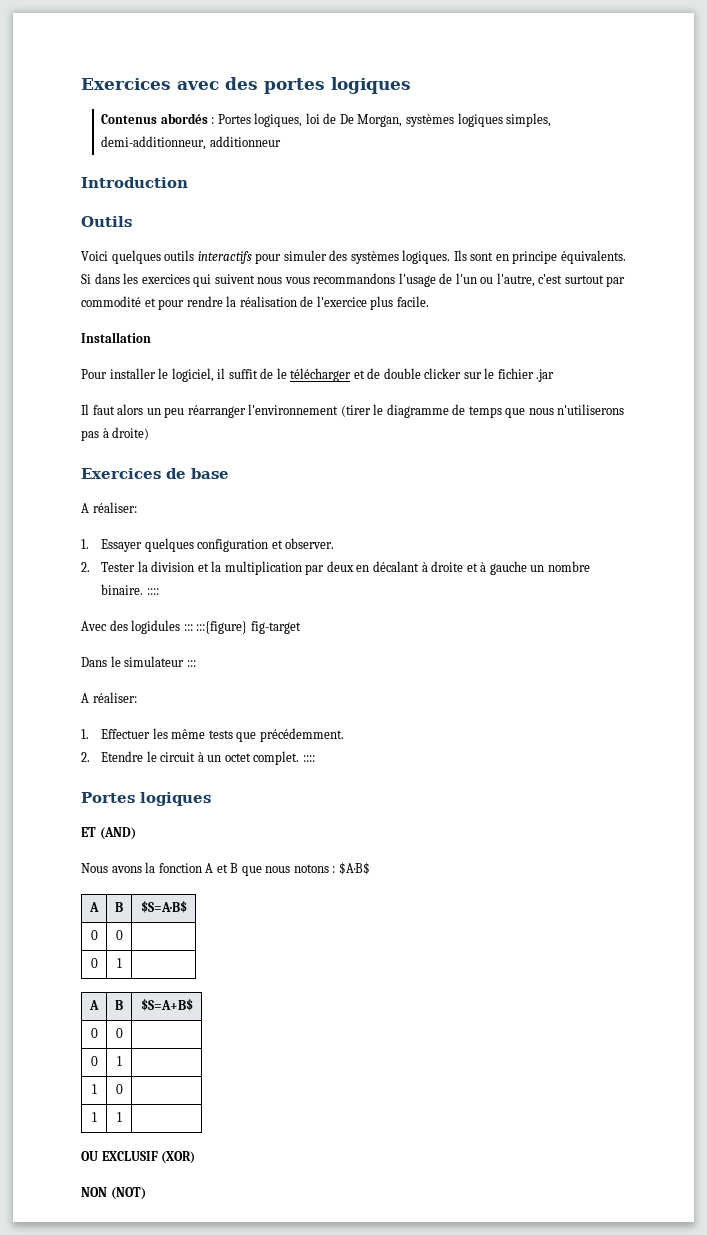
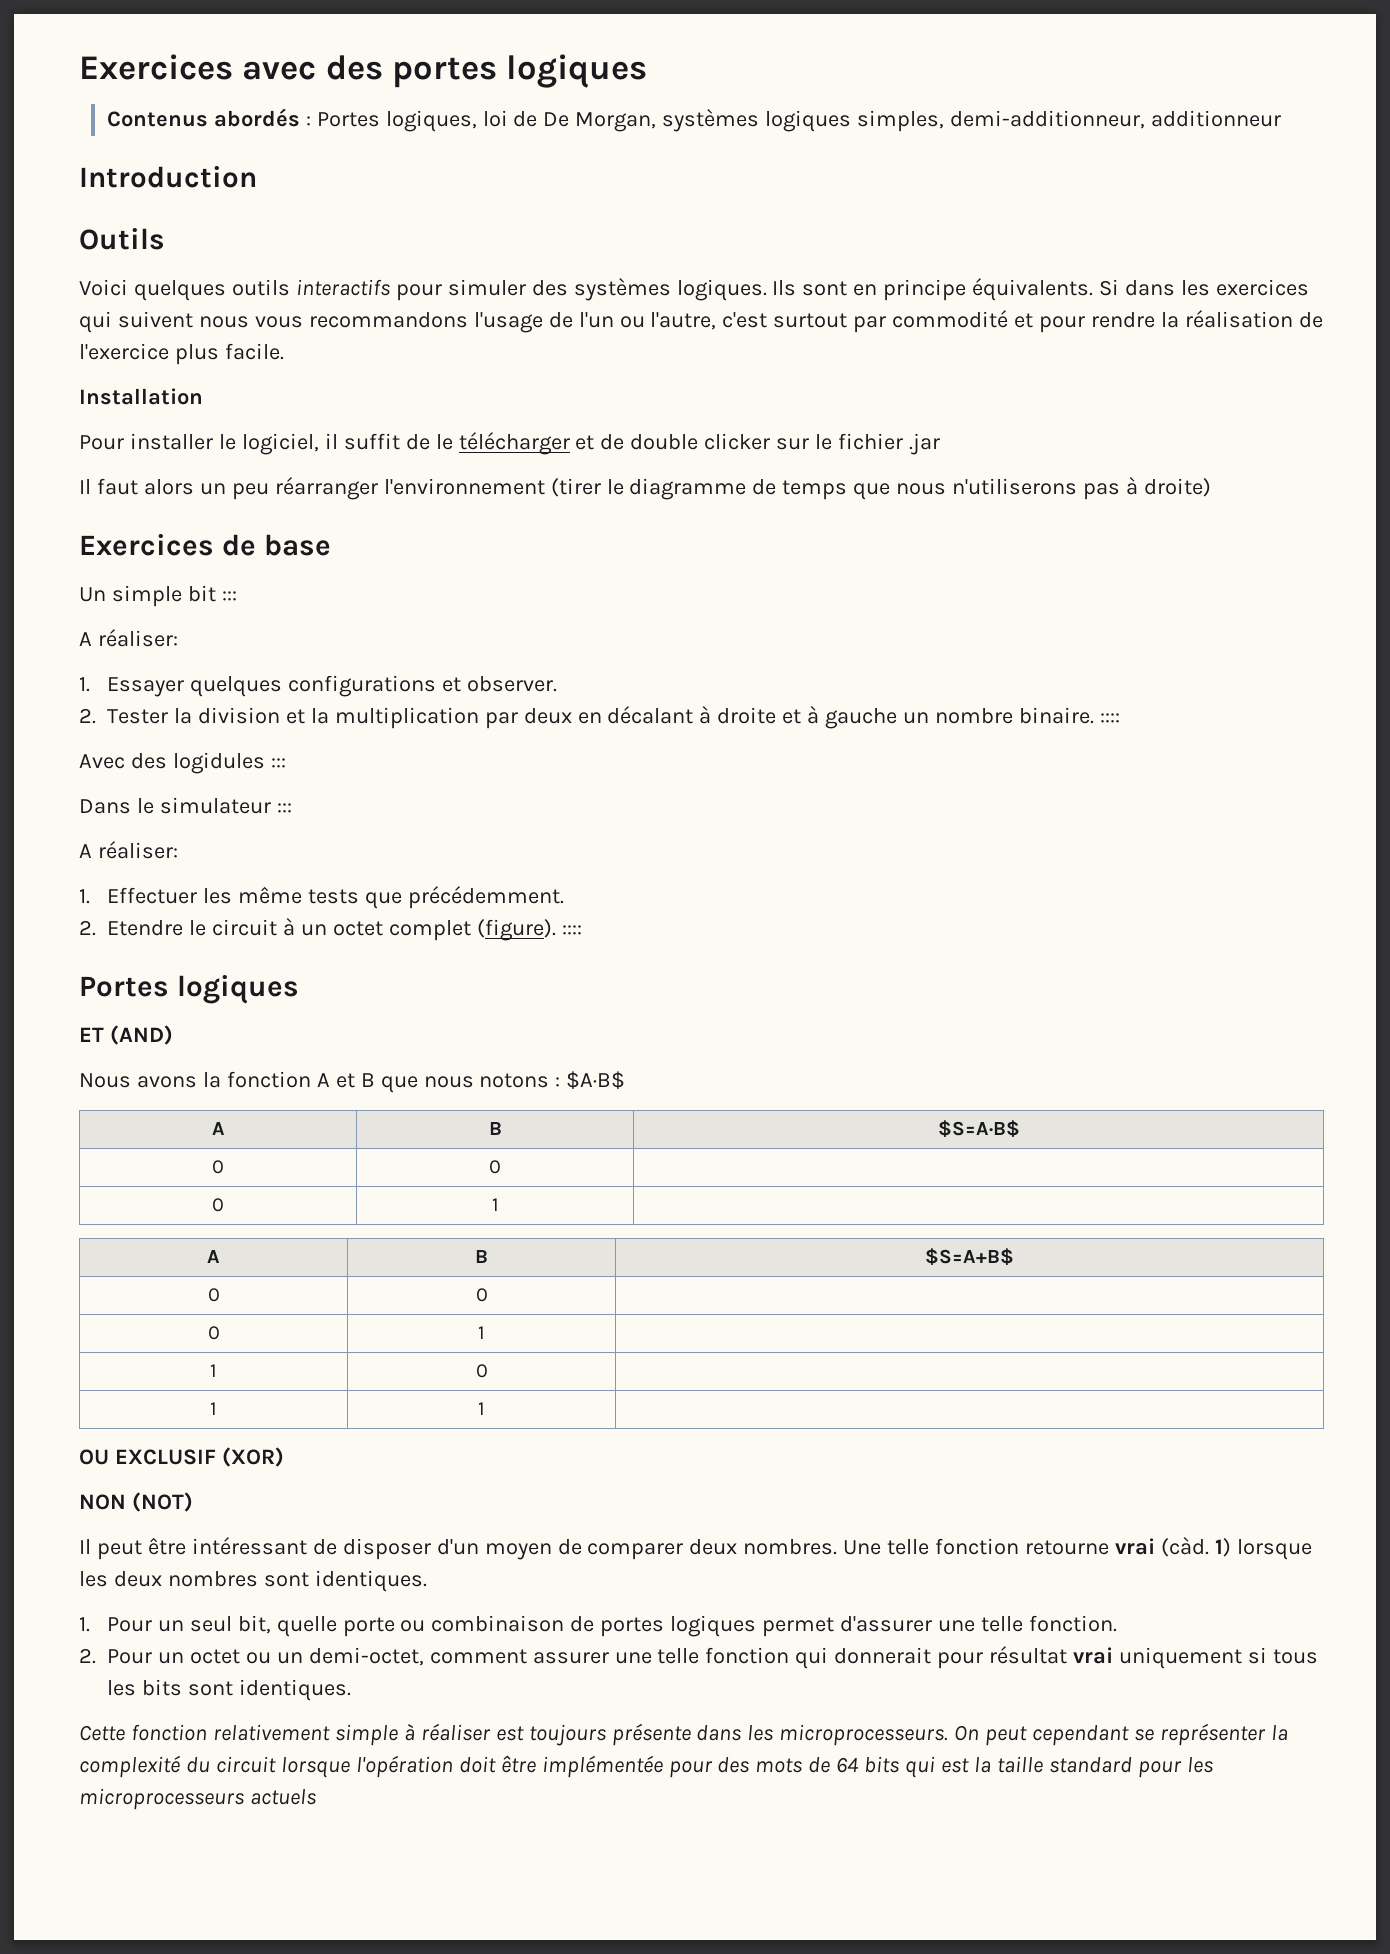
(229, 473) none -> [79,585,237,607] // Un simple bit :::
[197,539,269,552] configuration -> [287,675,436,697] configurations
[196,621,301,634] :::{figure} fig-target -> (286, 763) none
[253,751,300,765] complet. -> [388,919,556,941] complet (figure).
(146, 1193) none -> [79,1537,1312,1560] [79,1570,427,1592] [79,1615,1117,1637] [79,1646,1318,1669] [107,1679,351,1701] [79,1723,1288,1746] [79,1755,1213,1778] [79,1788,316,1810] // Il peut être intéressant de disposer d'un moyen de comparer deux nombres. Une telle fonction retourne vrai (càd. 1) lorsque les deux nombres sont identiques. // 1. Pour un seul bit, quelle porte ou combinaison de portes logiques permet d'assurer une telle fonction. // 2. Pour un octet ou un demi-octet, comment assurer une telle fonction qui donnerait pour résultat vrai uniquement si tous les bits sont identiques. // Cette fonction relativement simple à réaliser est toujours présente dans les microprocesseurs. On peut cependant se représenter la complexité du circuit lorsque l'opération doit être implémentée pour des mots de 64 bits qui est la taille standard pour les microprocesseurs actuels

